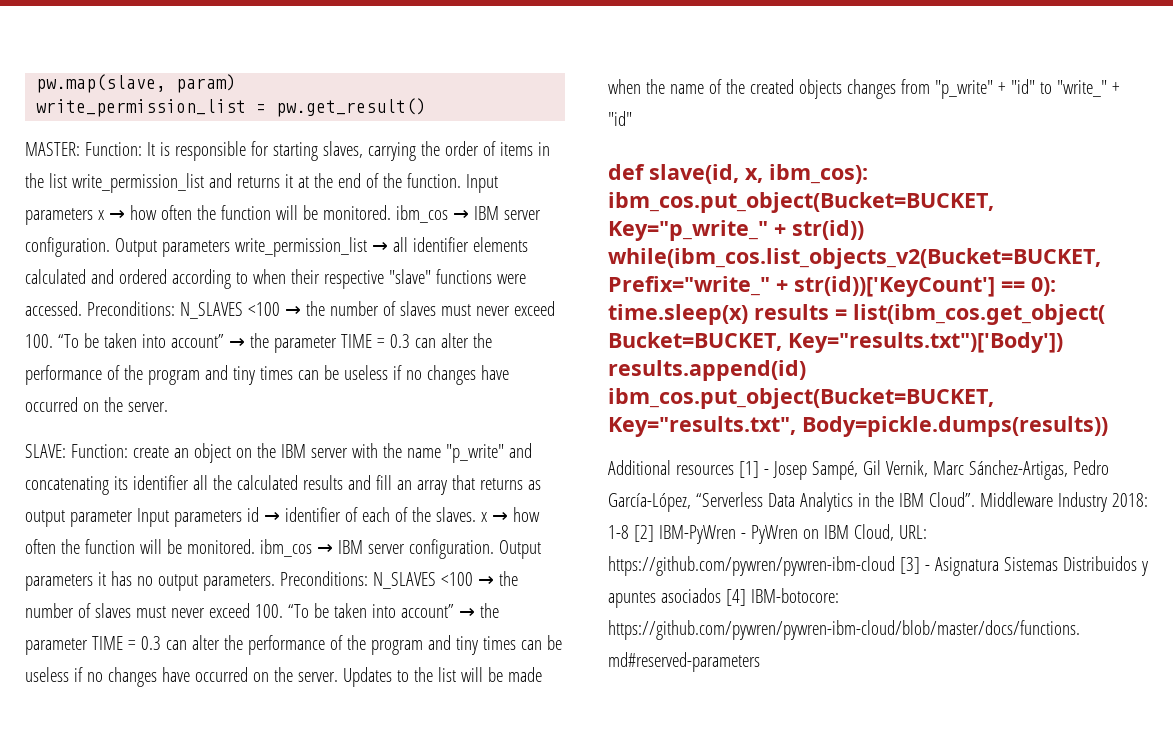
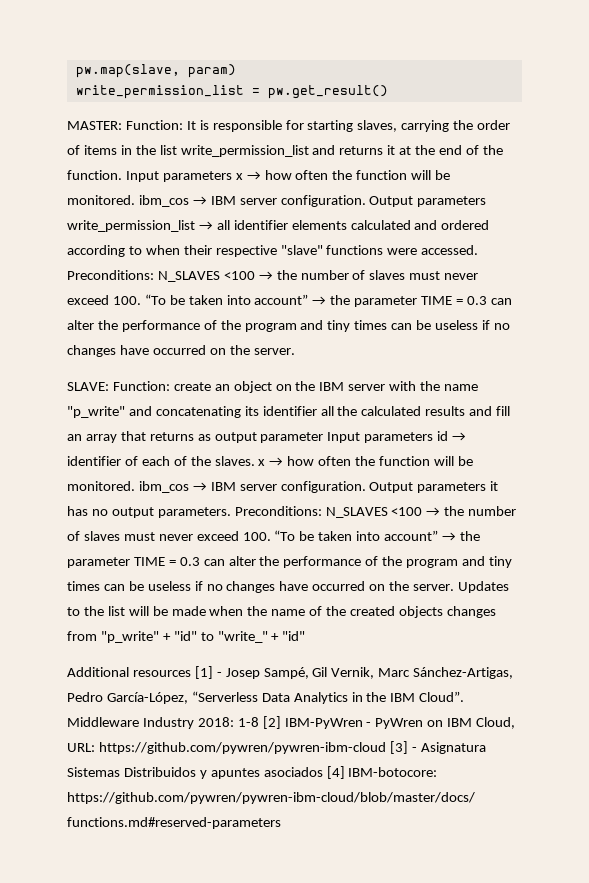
[608,164,868,184] [608,192,994,213] [608,220,864,241] [608,248,1101,269] [608,276,1056,297] [608,304,1105,325] [608,332,1063,353] [608,360,806,381] [608,388,994,409] [608,416,1108,437] // def slave(id, x, ibm_cos): ibm_cos.put_object(Bucket=BUCKET, Key="p_write_" + str(id)) while(ibm_cos.list_objects_v2(Bucket=BUCKET, Prefix="write_" + str(id))['KeyCount'] == 0): time.sleep(x) results = list(ibm_cos.get_object( Bucket=BUCKET, Key="results.txt")['Body']) results.append(id) ibm_cos.put_object(Bucket=BUCKET, Key="results.txt", Body=pickle.dumps(results)) -> (306, 636) none

